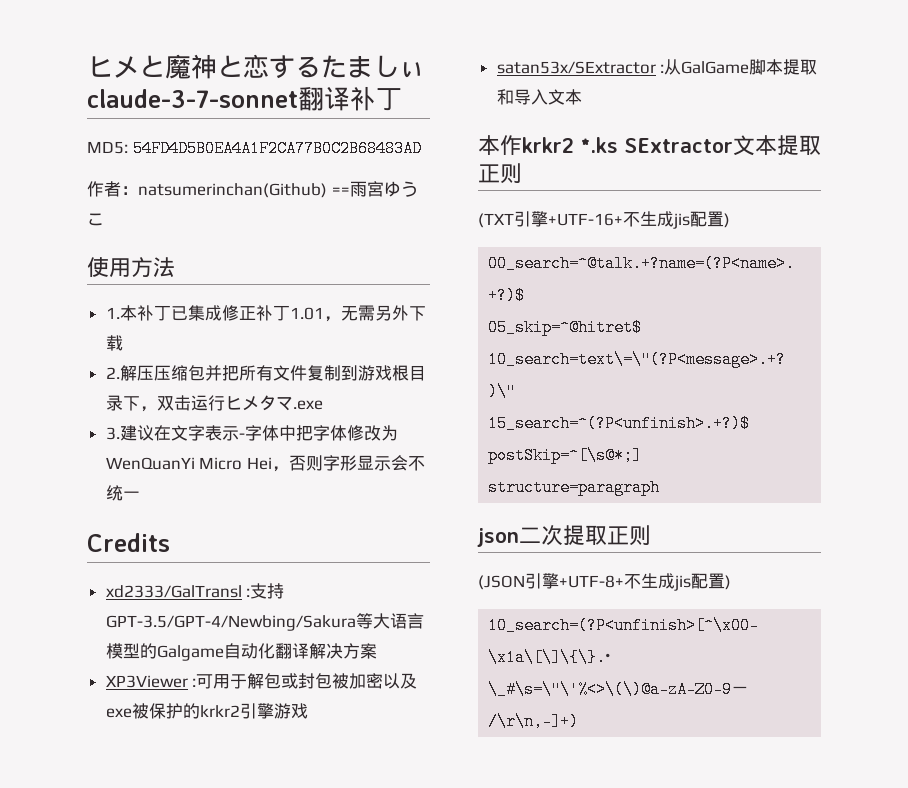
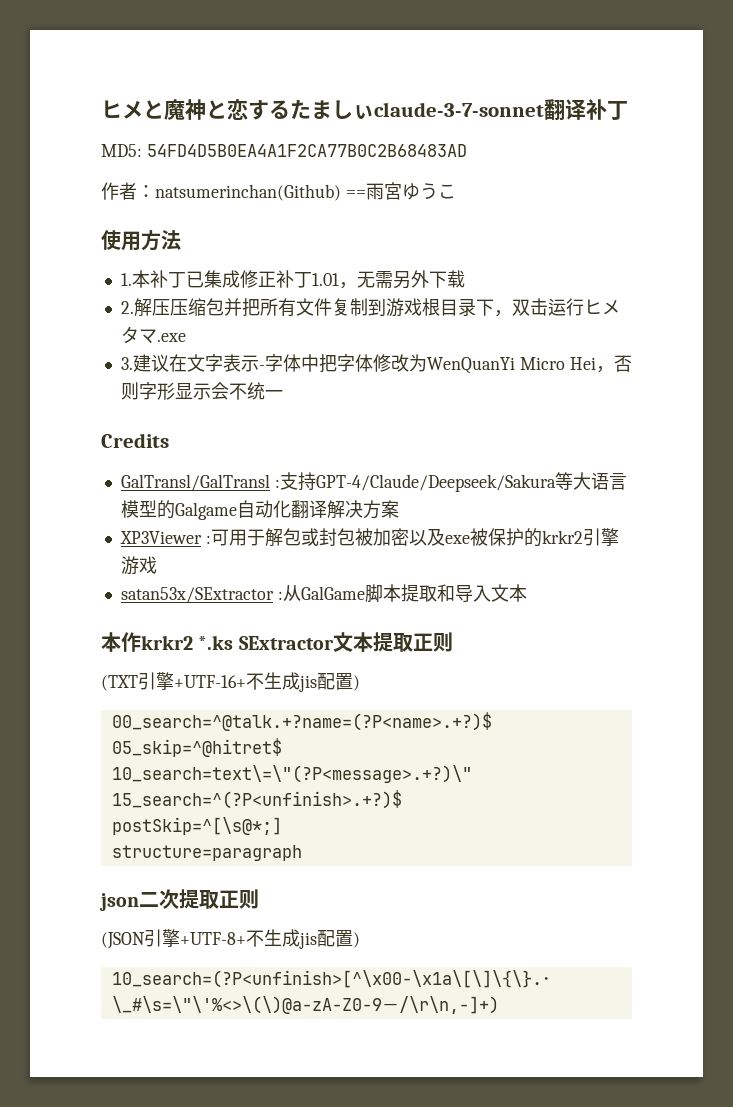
[105,585,242,598] xd2333/GalTransl -> [120,474,270,491] GalTransl/GalTransl
[105,615,356,631] GPT-3.5/GPT-4/Newbing/Sakura -> [315,474,556,492] GPT-4/Claude/Deepseek/Sakura

